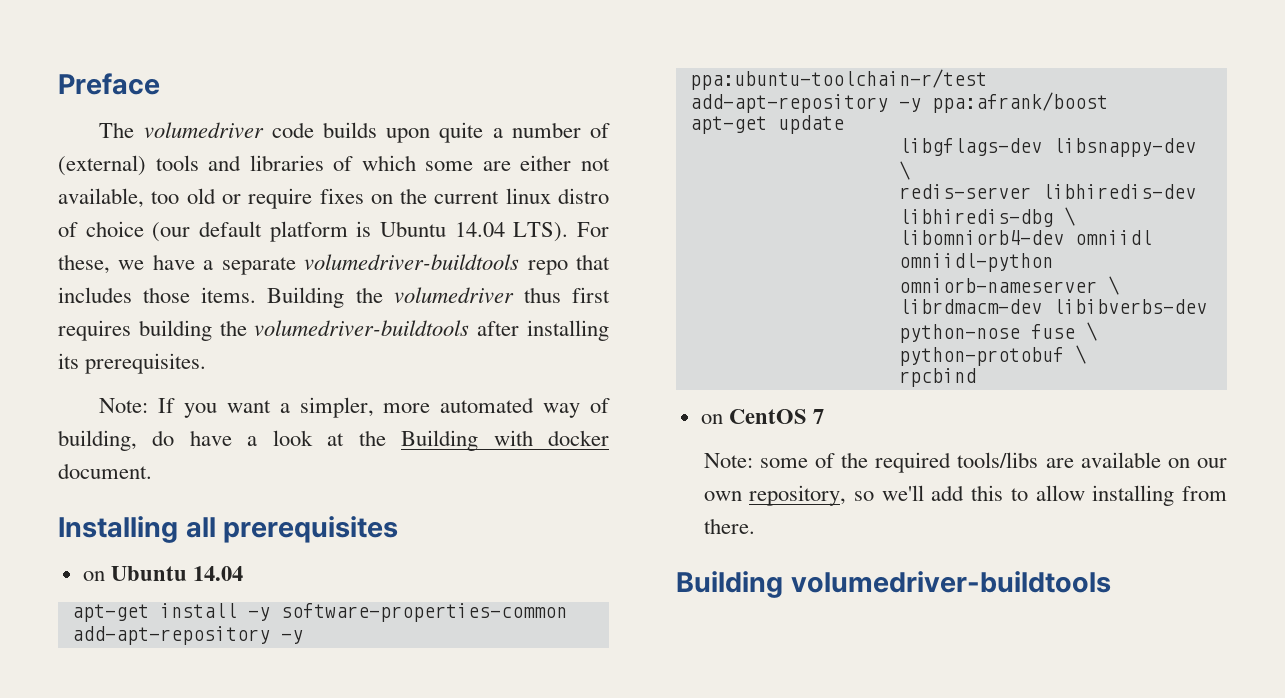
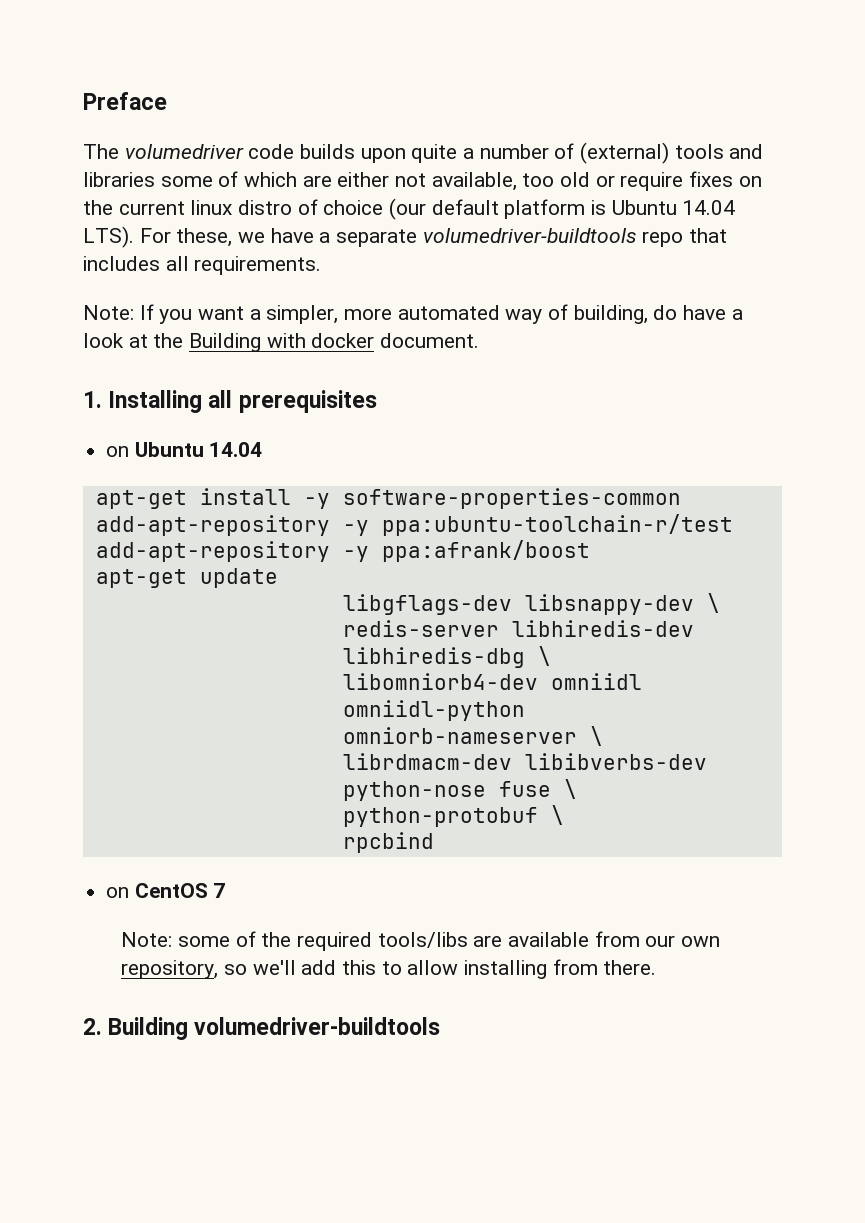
(324, 163) none -> [160,176,213,187] some
[425,161,474,171] some -> (298, 179) none
[143,287,611,308] [58,320,609,341] [58,353,207,374] those items. Building the volumedriver thus first requires building the volumedriver-buildtools after installing its prerequisites. -> [165,256,322,275] all requirements.
(152, 471) none -> [83,391,102,408] 1.
[1167,458,1190,468] on -> [594,931,640,947] from
(755, 526) none -> [83,1018,102,1035] 2.

